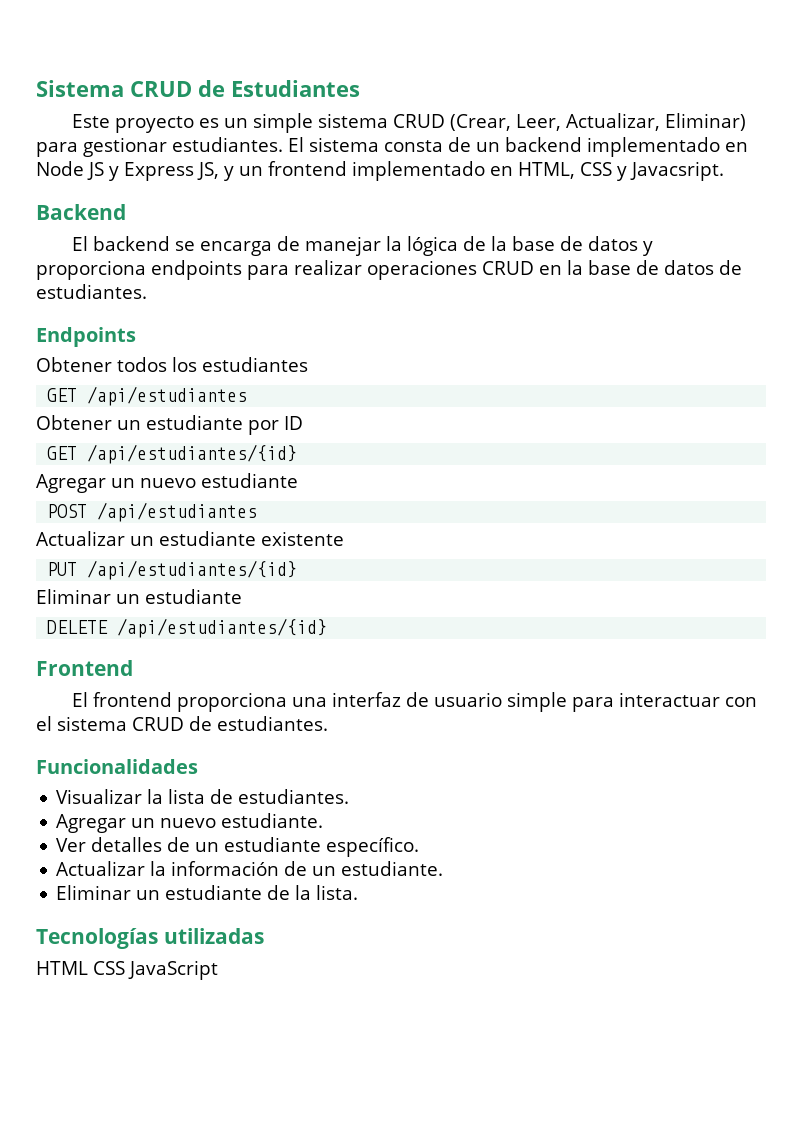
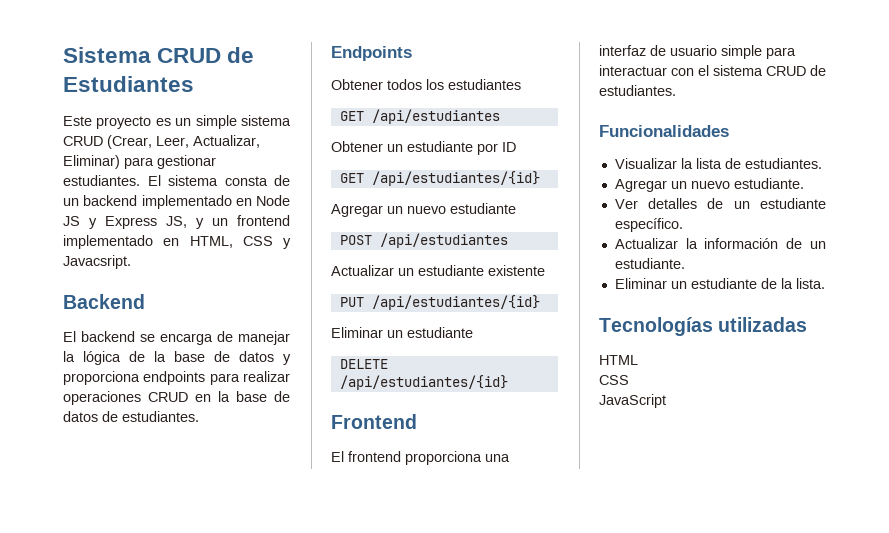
[93,961,125,975] CSS -> [599,375,629,385] // CSS //

